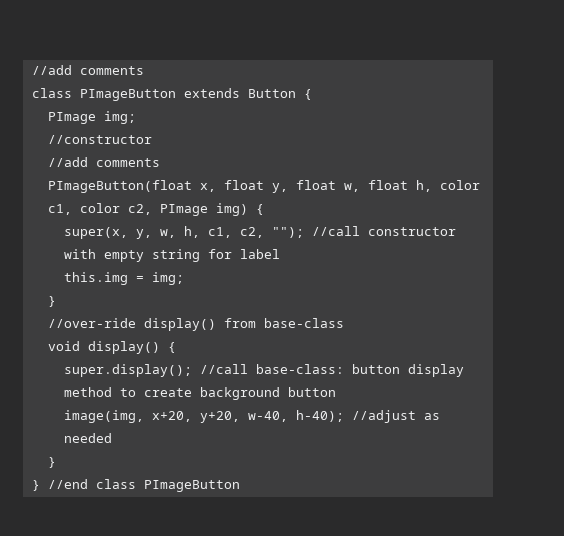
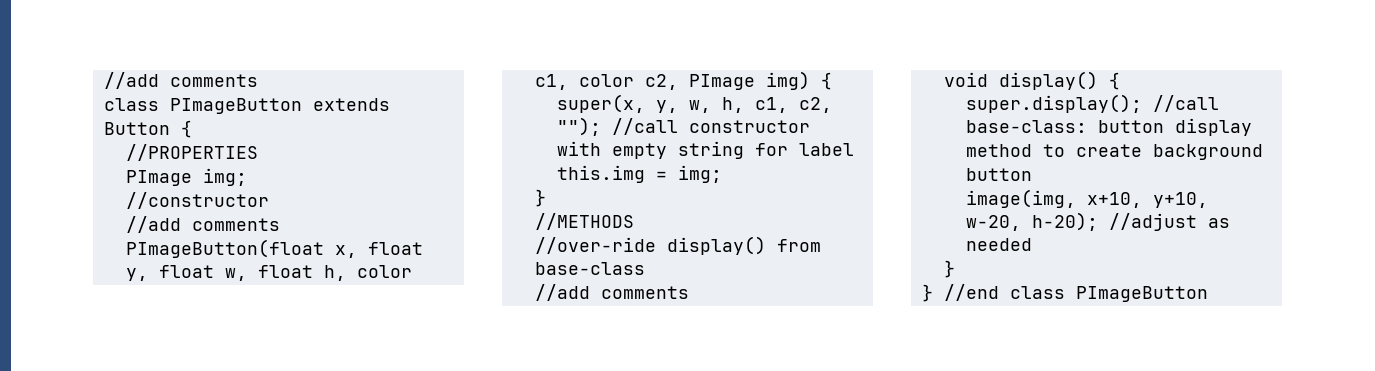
(312, 94) none -> [125,144,258,161] // //PROPERTIES
(56, 301) none -> [534,213,634,230] // //METHODS
(344, 323) none -> [534,284,689,301] // //add comments
[151,410,344,423] x+20, y+20, w-40, h-40); -> [1086,192,1208,208] [965,212,1098,231] x+10, y+10, w-20, h-20);

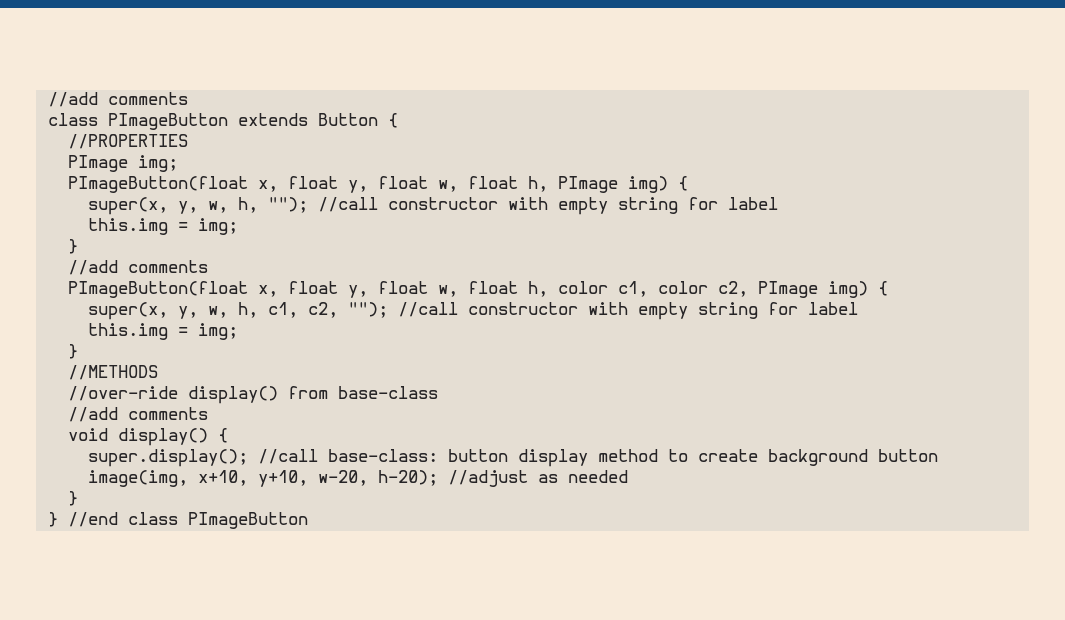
[125,192,269,209] //constructor -> [67,176,688,193] [87,197,778,215] [87,218,238,235] [67,239,78,254] PImageButton(float x, float y, float w, float h, PImage img) { // super(x, y, w, h, ""); //call constructor with empty string for label // this.img = img; // }

